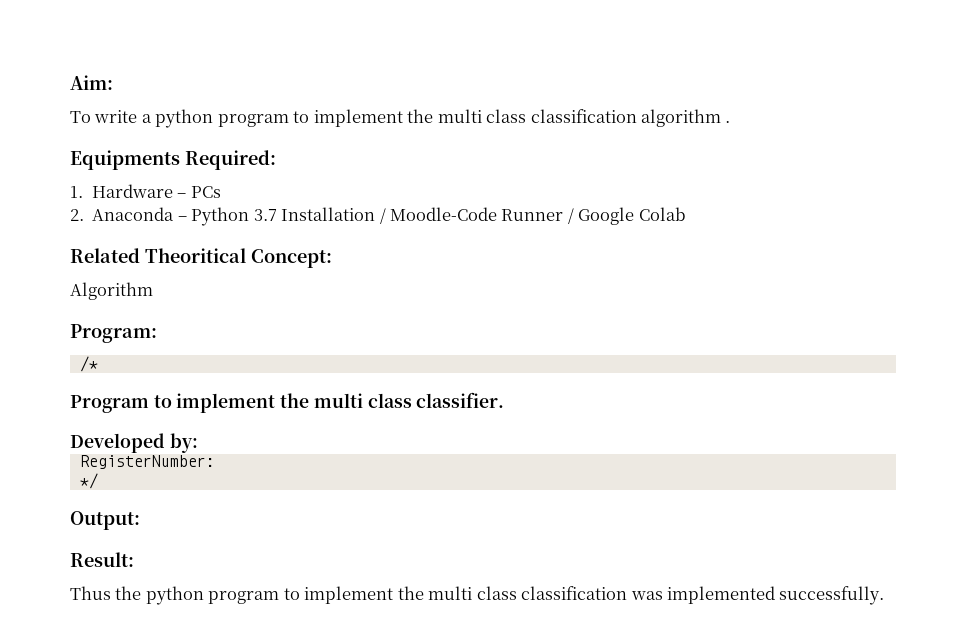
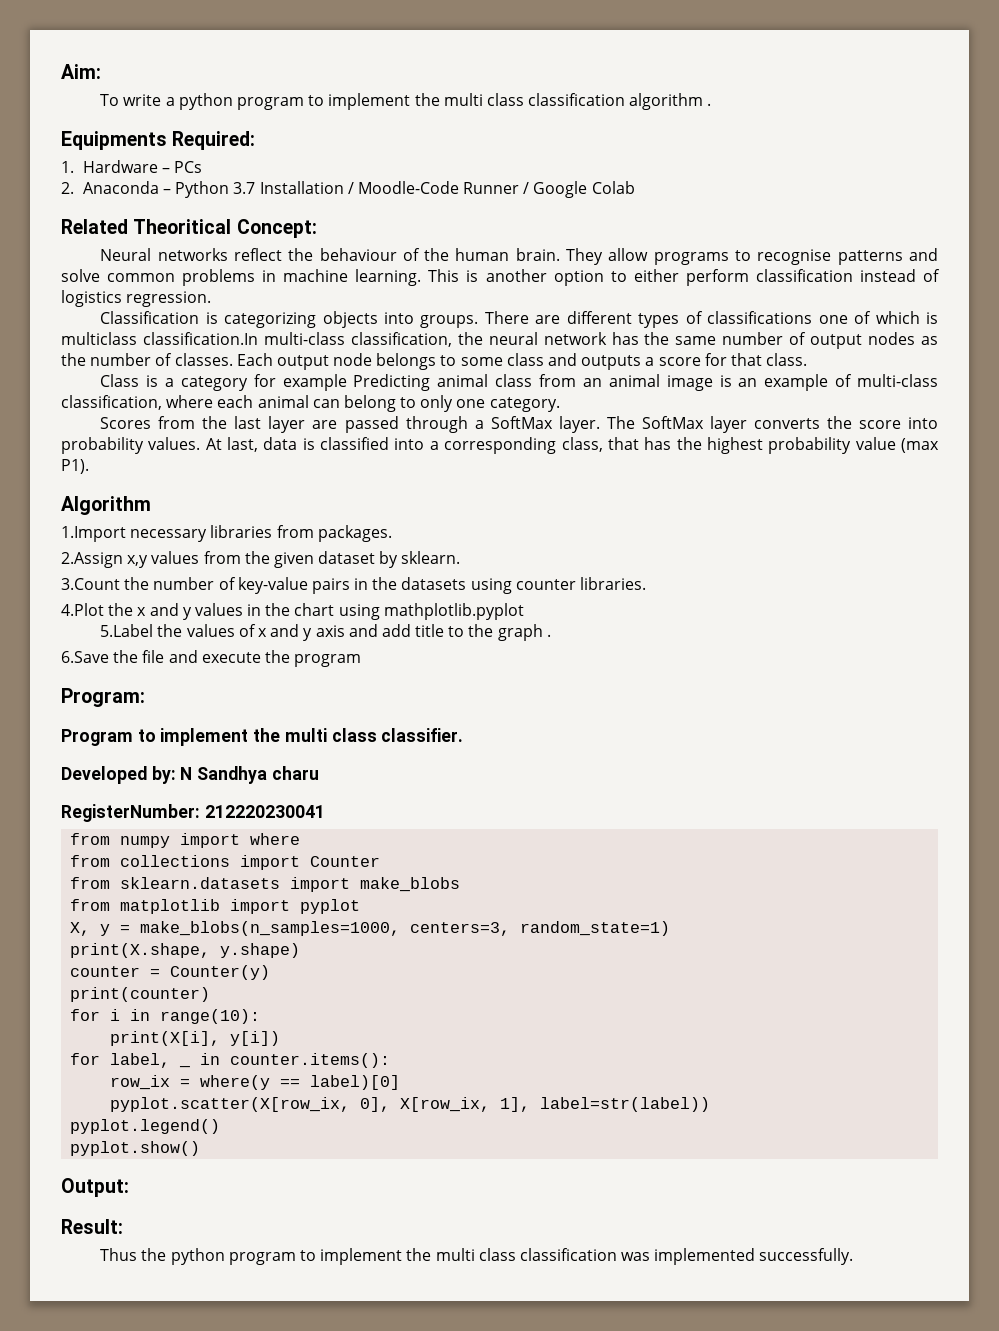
[70,282,153,300] Algorithm -> [100,248,939,265] [61,269,940,286] [61,290,212,307] [100,311,939,328] [61,332,939,349] [61,353,808,370] [100,374,938,391] [61,395,560,412] [100,416,939,433] [61,437,940,454] [61,459,89,474] [61,496,151,515] [61,525,392,542] [61,551,461,568] [61,577,647,594] [61,603,524,620] [100,624,551,641] [61,650,362,667] Neural networks reflect the behaviour of the human brain. They allow programs to recognise patterns and solve common problems in machine learning. This is another option to either perform classification instead of logistics regression. // Classification is categorizing objects into groups. There are different types of classifications one of which is multiclass classification.In multi-class classification, the neural network has the same number of output nodes as the number of classes. Each output node belongs to some class and outputs a score for that class. // Class is a category for example Predicting animal class from an animal image is an example of multi-class classification, where each animal can belong to only one category. // Scores from the last layer are passed through a SoftMax layer. The SoftMax layer converts the score into probability values. At last, data is classified into a corresponding class, that has the highest probability value (max P1). // Algorithm // 1.Import necessary libraries from packages. // 2.Assign x,y values from the given dataset by sklearn. // 3.Count the number of key-value pairs in the datasets using counter libraries. // 4.Plot the x and y values in the chart using mathplotlib.pyplot // 5.Label the values of x and y axis and add title to the graph . // 6.Save the file and execute the program
[79,356,98,372] // /* -> (145, 697) none
[79,455,215,469] [79,473,98,489] // RegisterNumber: // */ -> [180,766,319,784] [61,804,325,822] [70,833,301,848] [70,855,381,870] [70,877,461,892] [70,899,361,914] [70,921,671,936] [70,943,301,958] [70,965,271,980] [70,987,211,1002] [70,1009,261,1024] [110,1031,281,1046] [70,1053,191,1068] [200,1053,391,1068] [110,1075,401,1090] [110,1097,711,1112] [70,1119,221,1134] [70,1141,201,1156] N Sandhya charu // RegisterNumber: 212220230041 // from numpy import where // from collections import Counter // from sklearn.datasets import make_blobs // from matplotlib import pyplot // X, y = make_blobs(n_samples=1000, centers=3, random_state=1) // print(X.shape, y.shape) // counter = Counter(y) // print(counter) // for i in range(10): // print(X[i], y[i]) // for label, _ in counter.items(): // row_ix = where(y == label)[0] // pyplot.scatter(X[row_ix, 0], X[row_ix, 1], label=str(label)) // pyplot.legend() // pyplot.show()

